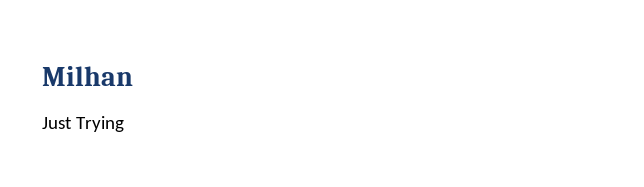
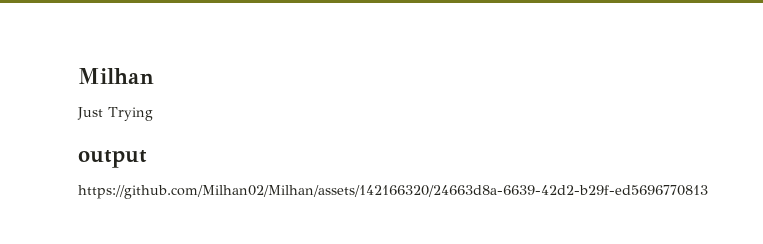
(124, 124) none -> [78,150,147,168] [78,185,708,199] // output // https://github.com/Milhan02/Milhan/assets/142166320/24663d8a-6639-42d2-b29f-ed5696770813

